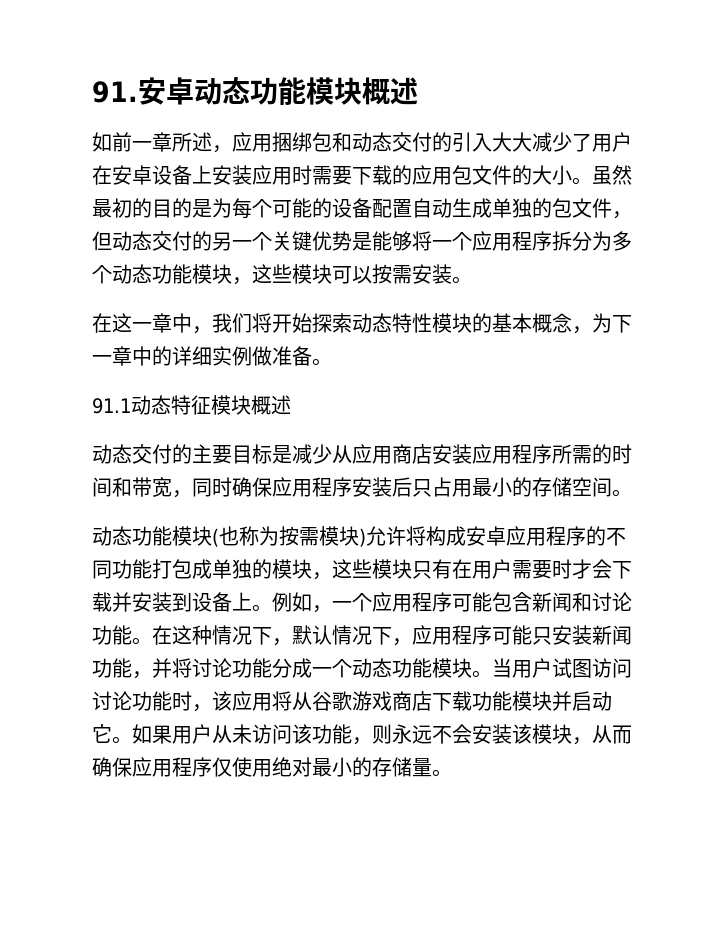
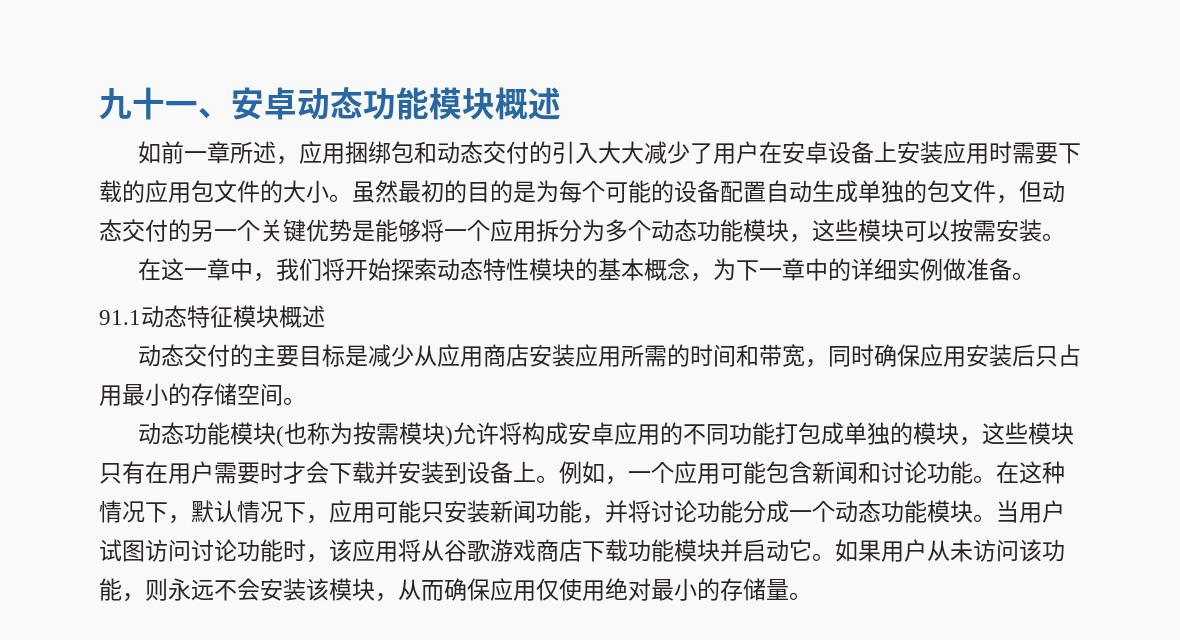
[92,81,138,103] 91. -> [99,87,231,120] 九十一、
[512,231,552,251] 程序 -> (536, 231) none
[512,444,552,464] 程序 -> (621, 356) none
[312,477,352,497] 程序 -> (966, 356) none
[546,526,586,546] 程序 -> (660, 434) none
[412,592,452,612] 程序 -> (720, 473) none
[452,625,492,645] 程序 -> (375, 512) none
[172,757,212,777] 程序 -> (536, 590) none

